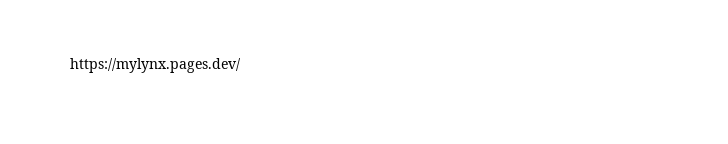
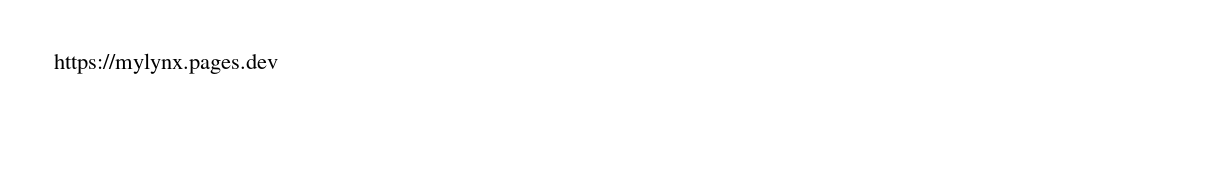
[70,58,241,73] https://mylynx.pages.dev/ -> [54,53,278,74] https://mylynx.pages.dev

